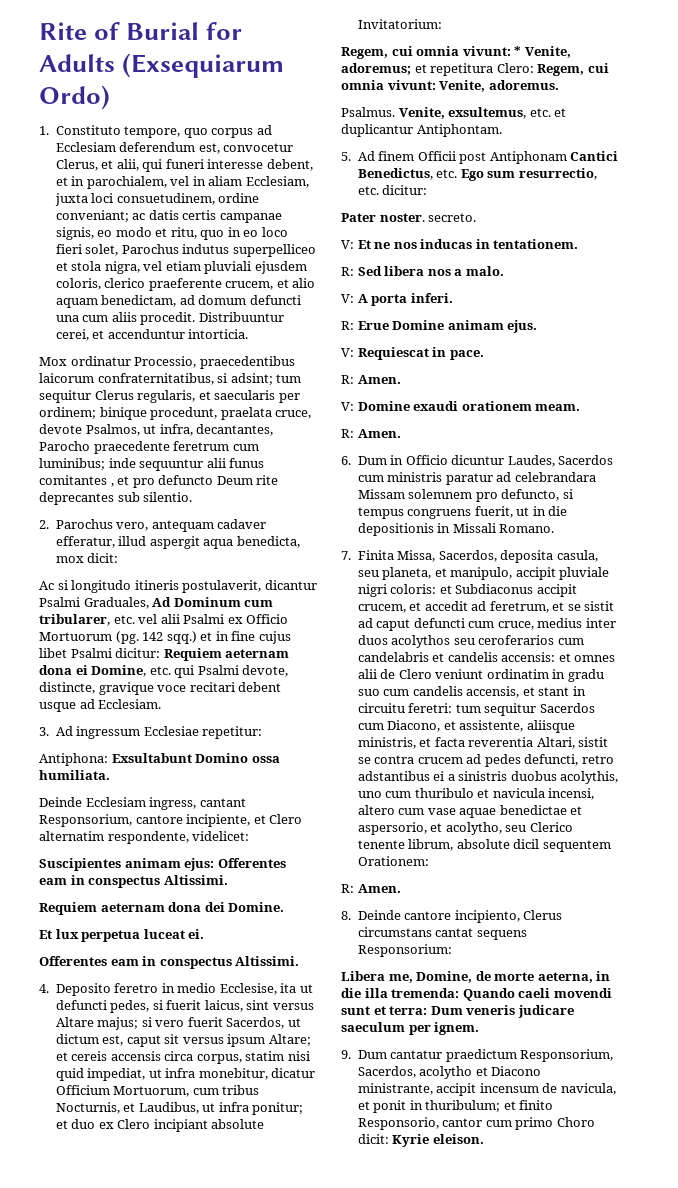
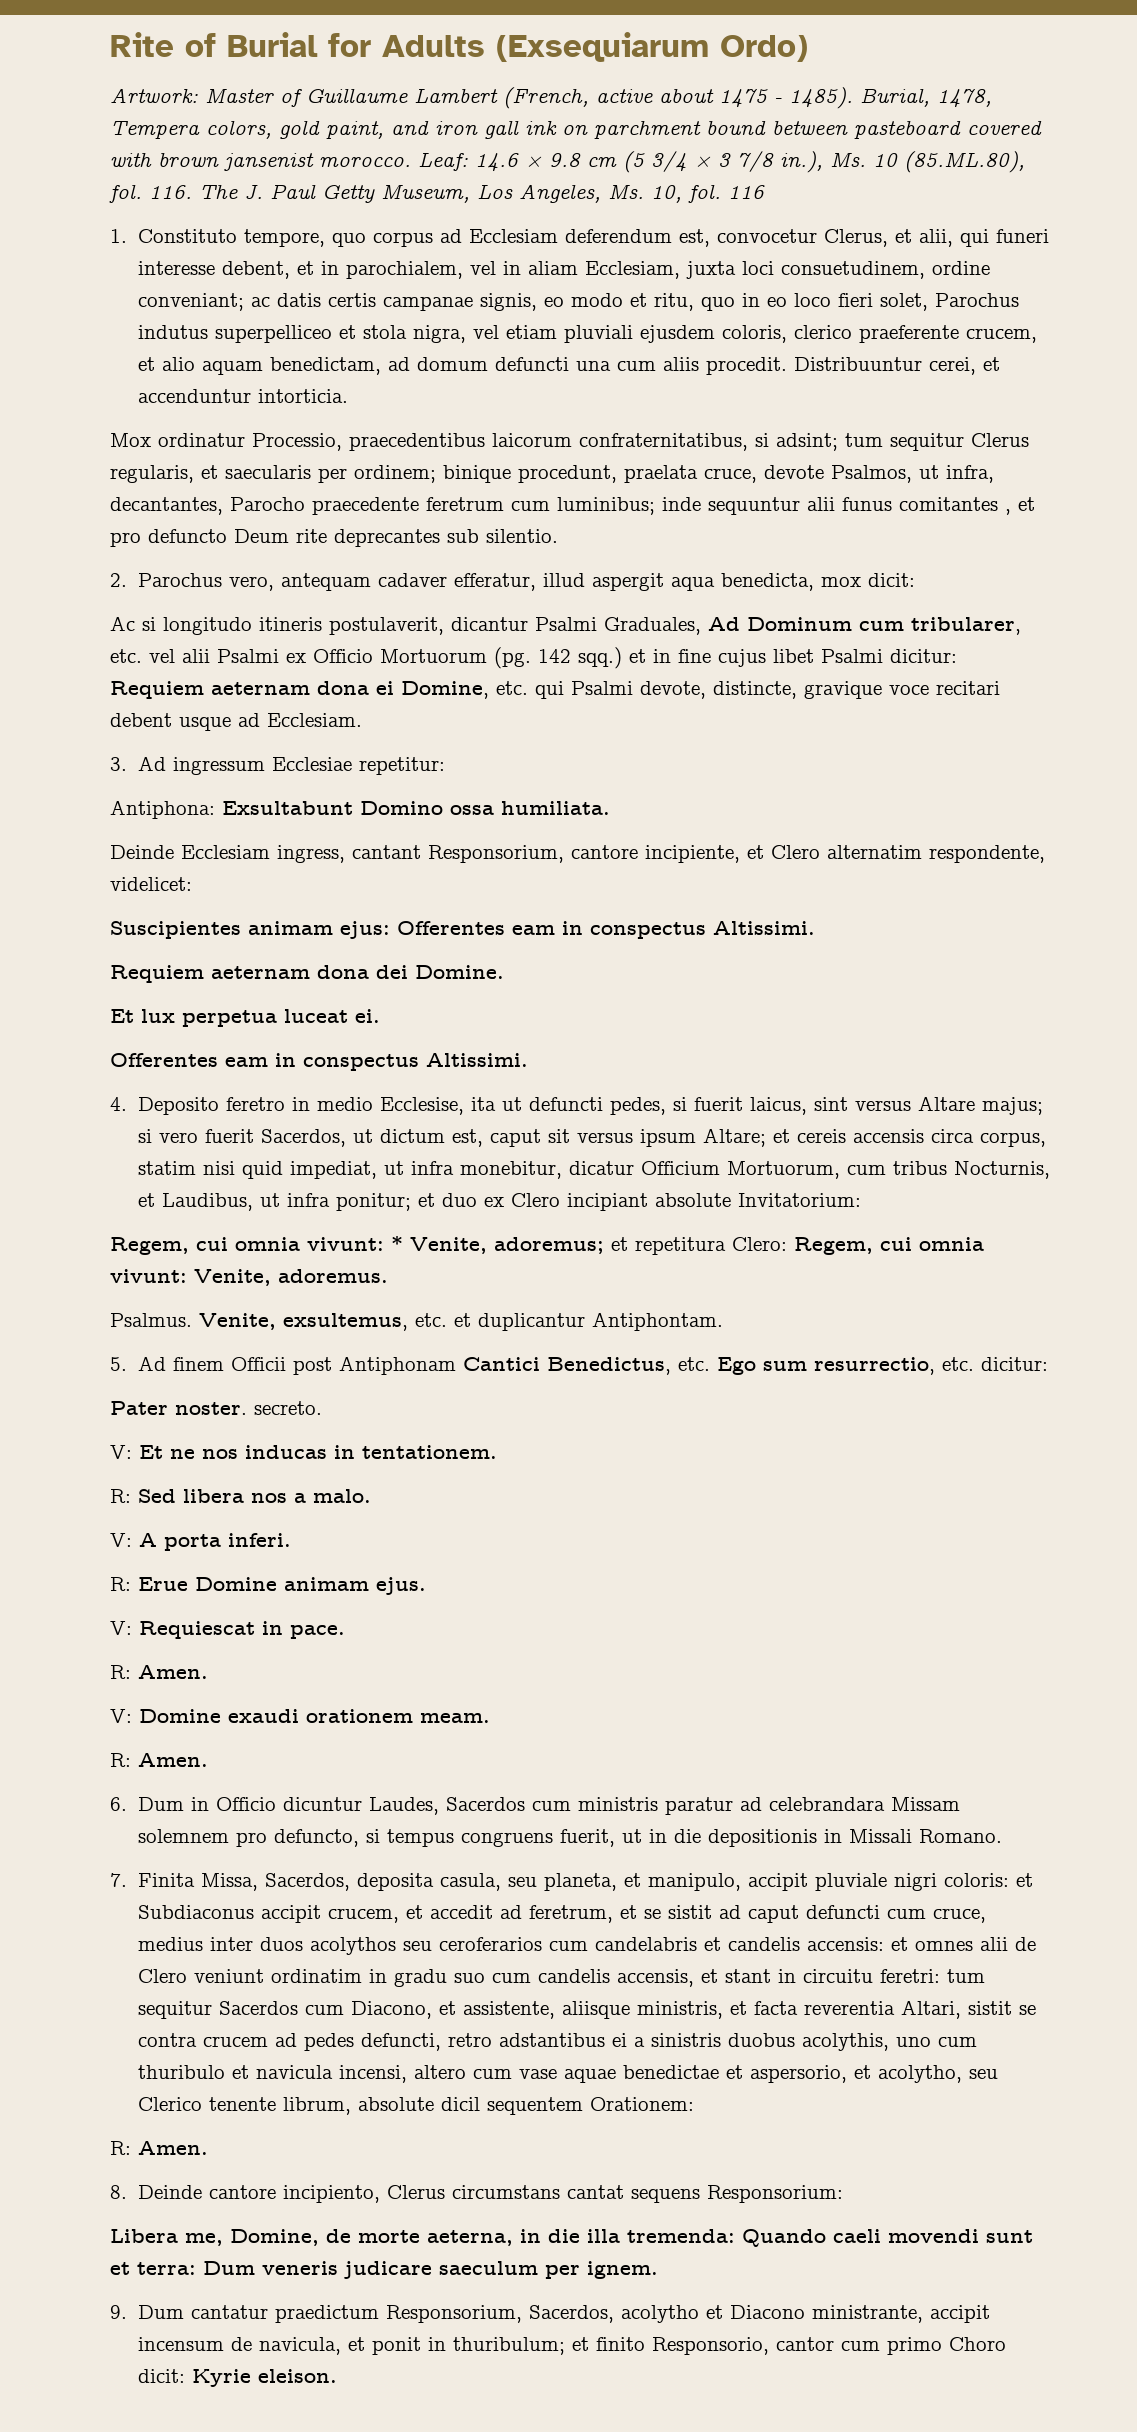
(110, 97) none -> [110,87,992,109] [110,120,1042,139] [110,151,1025,173] [109,184,765,203] // Artwork: Master of Guillaume Lambert (French, active about 1475 - 1485). Burial, 1478, Tempera colors, gold paint, and iron gall ink on parchment bound between pasteboard covered with brown jansenist morocco. Leaf: 14.6 × 9.8 cm (5 3/4 × 3 7/8 in.), Ms. 10 (85.ML.80), fol. 116. The J. Paul Getty Museum, Los Angeles, Ms. 10, fol. 116

